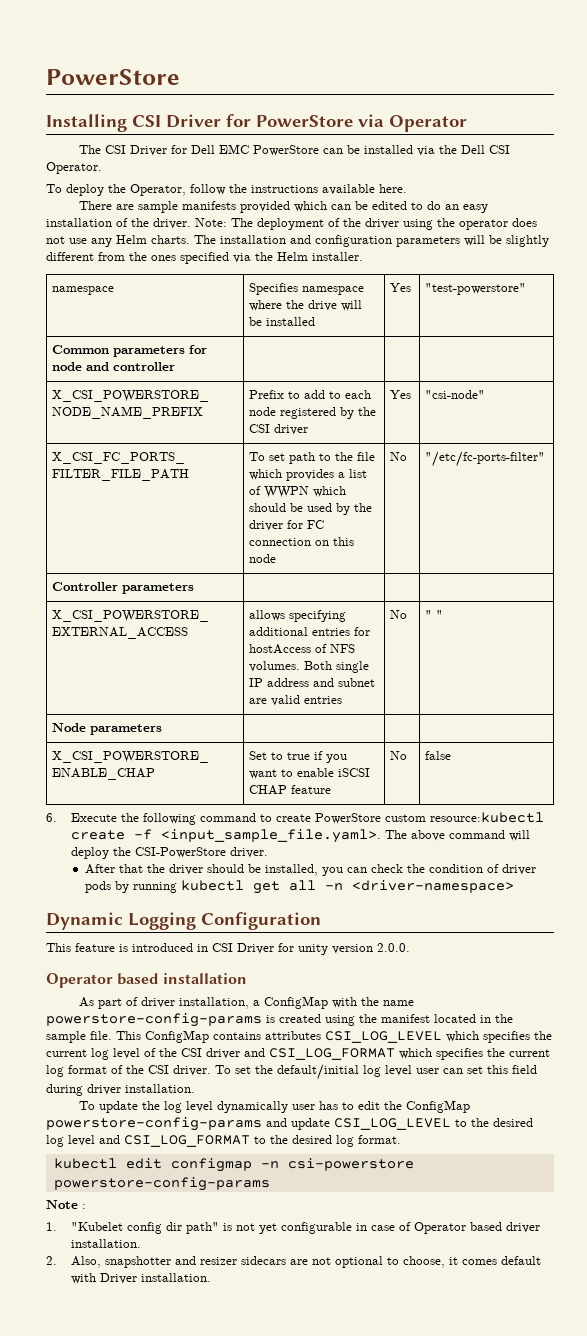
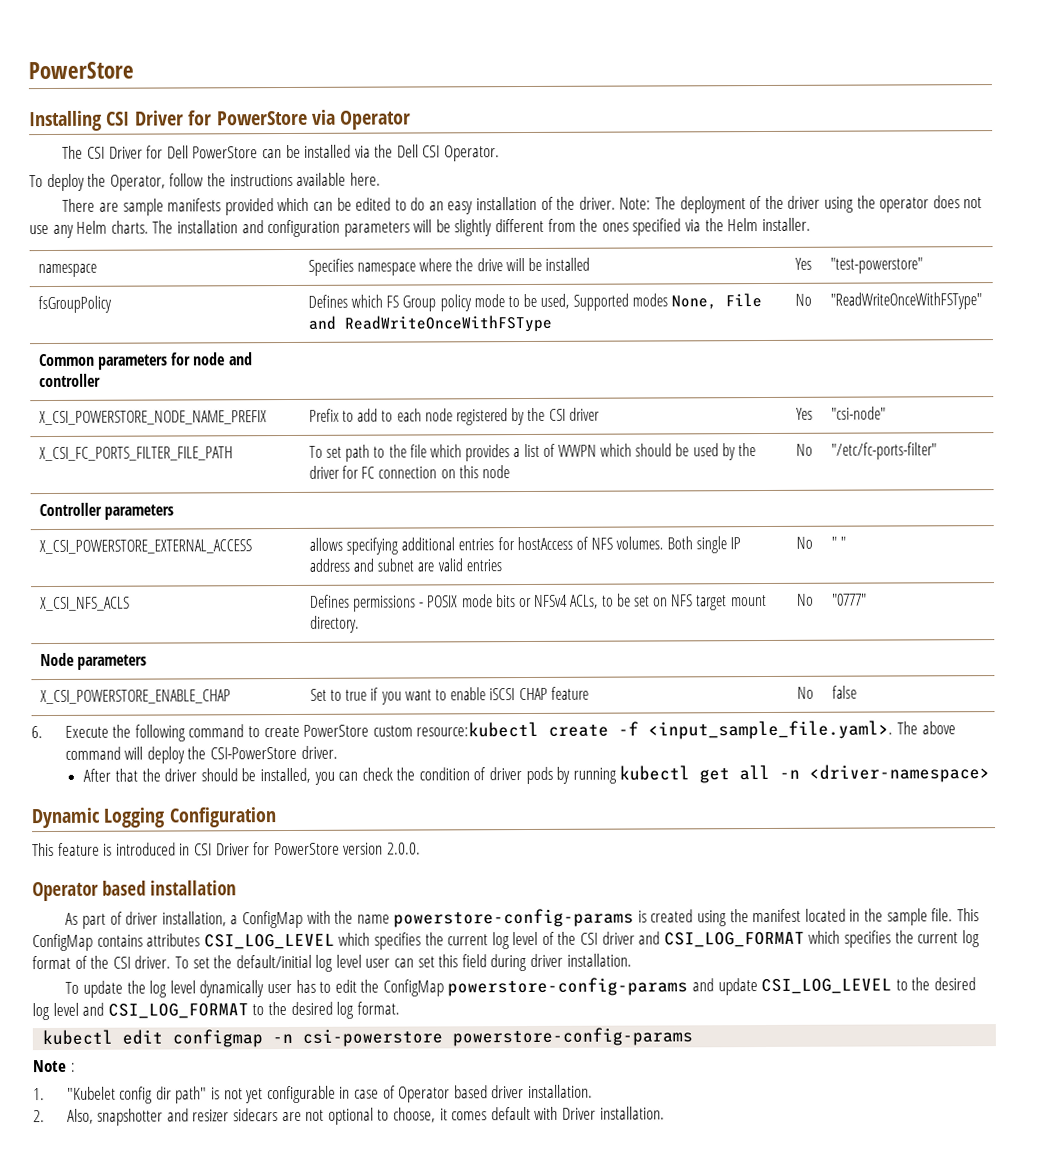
[219,144,250,154] EMC -> (189, 152) none
(527, 289) none -> [37,295,112,314] [307,293,762,312] [307,314,552,333] [794,293,812,306] [829,292,982,310] // fsGroupPolicy | Defines which FS Group policy mode to be used, Supported modes None, File and ReadWriteOnceWithFSType | No | "ReadWriteOnceWithFSType"
(444, 614) none -> [39,596,130,612] [309,593,767,612] [309,615,359,633] [796,593,814,606] [831,593,867,606] // X_CSI_NFS_ACLS | Defines permissions - POSIX mode bits or NFSv4 ACLs, to be set on NFS target mount directory. | No | "0777"
[298,944,328,955] unity -> [273,842,340,856] PowerStore

